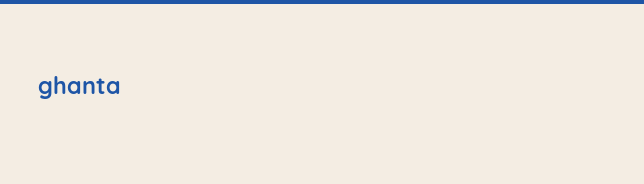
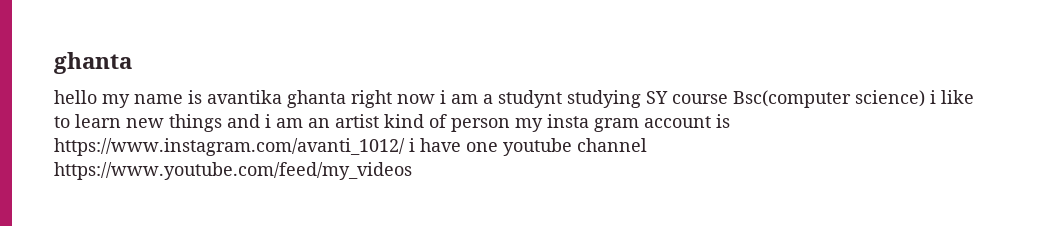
[38,76,121,99] ghanta -> [54,52,132,74] [54,90,974,108] [54,114,730,132] [54,138,647,156] [54,162,412,180] ghanta // hello my name is avantika ghanta right now i am a studynt studying SY course Bsc(computer science) i like to learn new things and i am an artist kind of person my insta gram account is https://www.instagram.com/avanti_1012/ i have one youtube channel https://www.youtube.com/feed/my_videos

